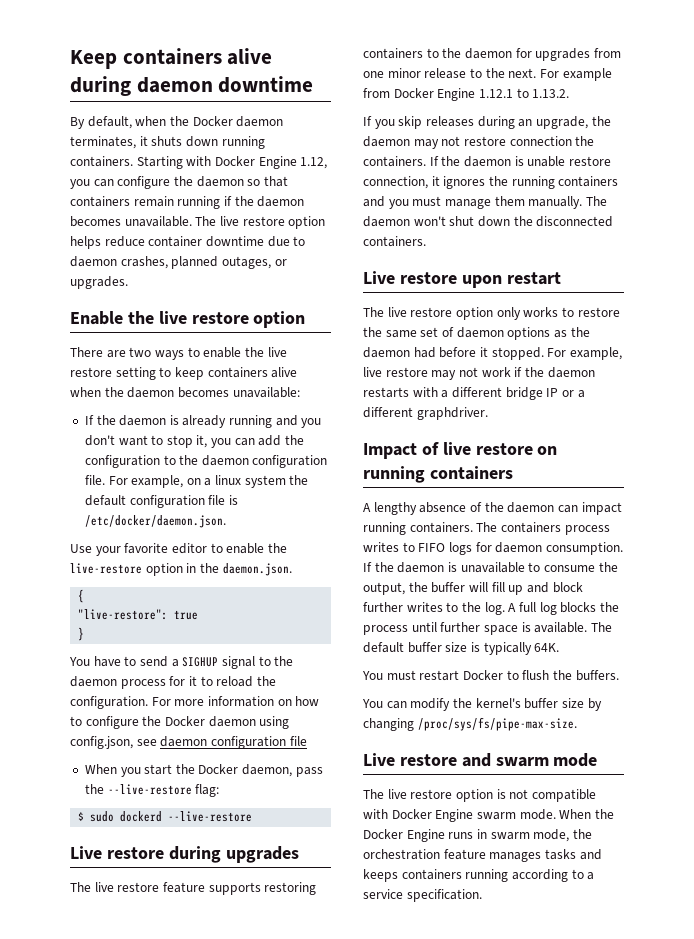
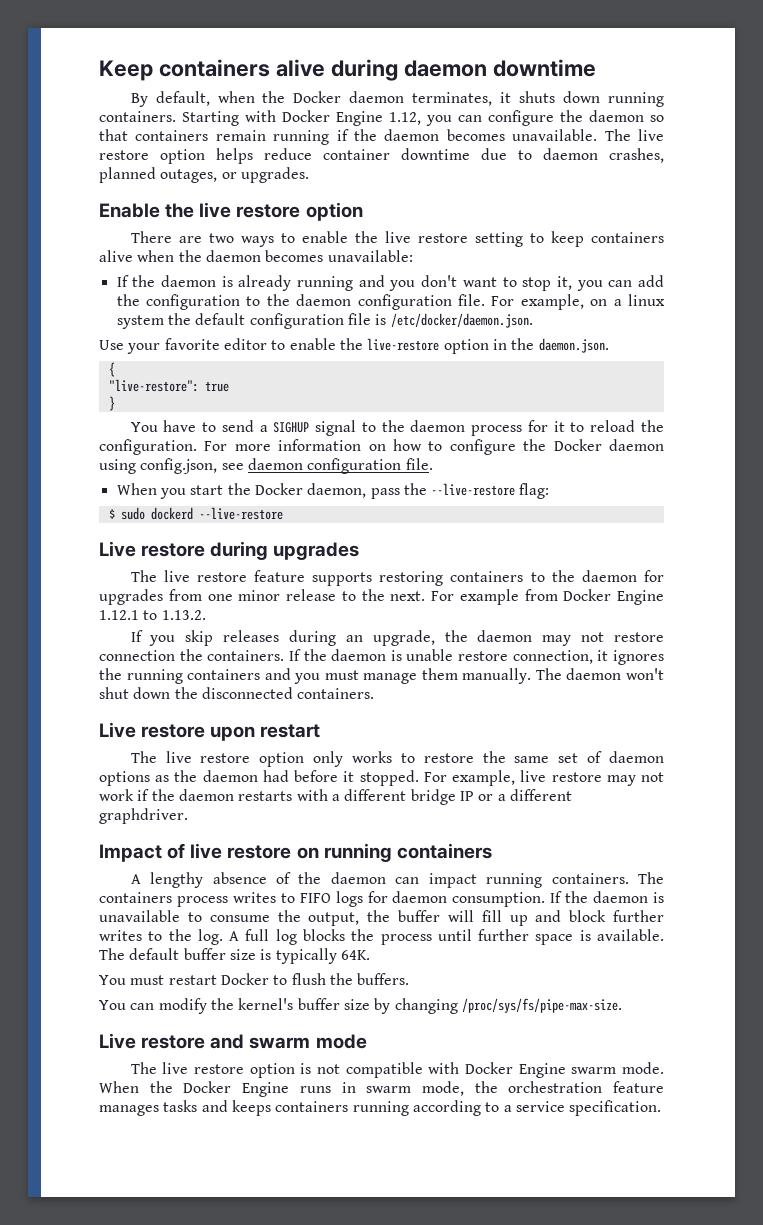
[289,736,307,746] file -> [405,458,433,470] file.

